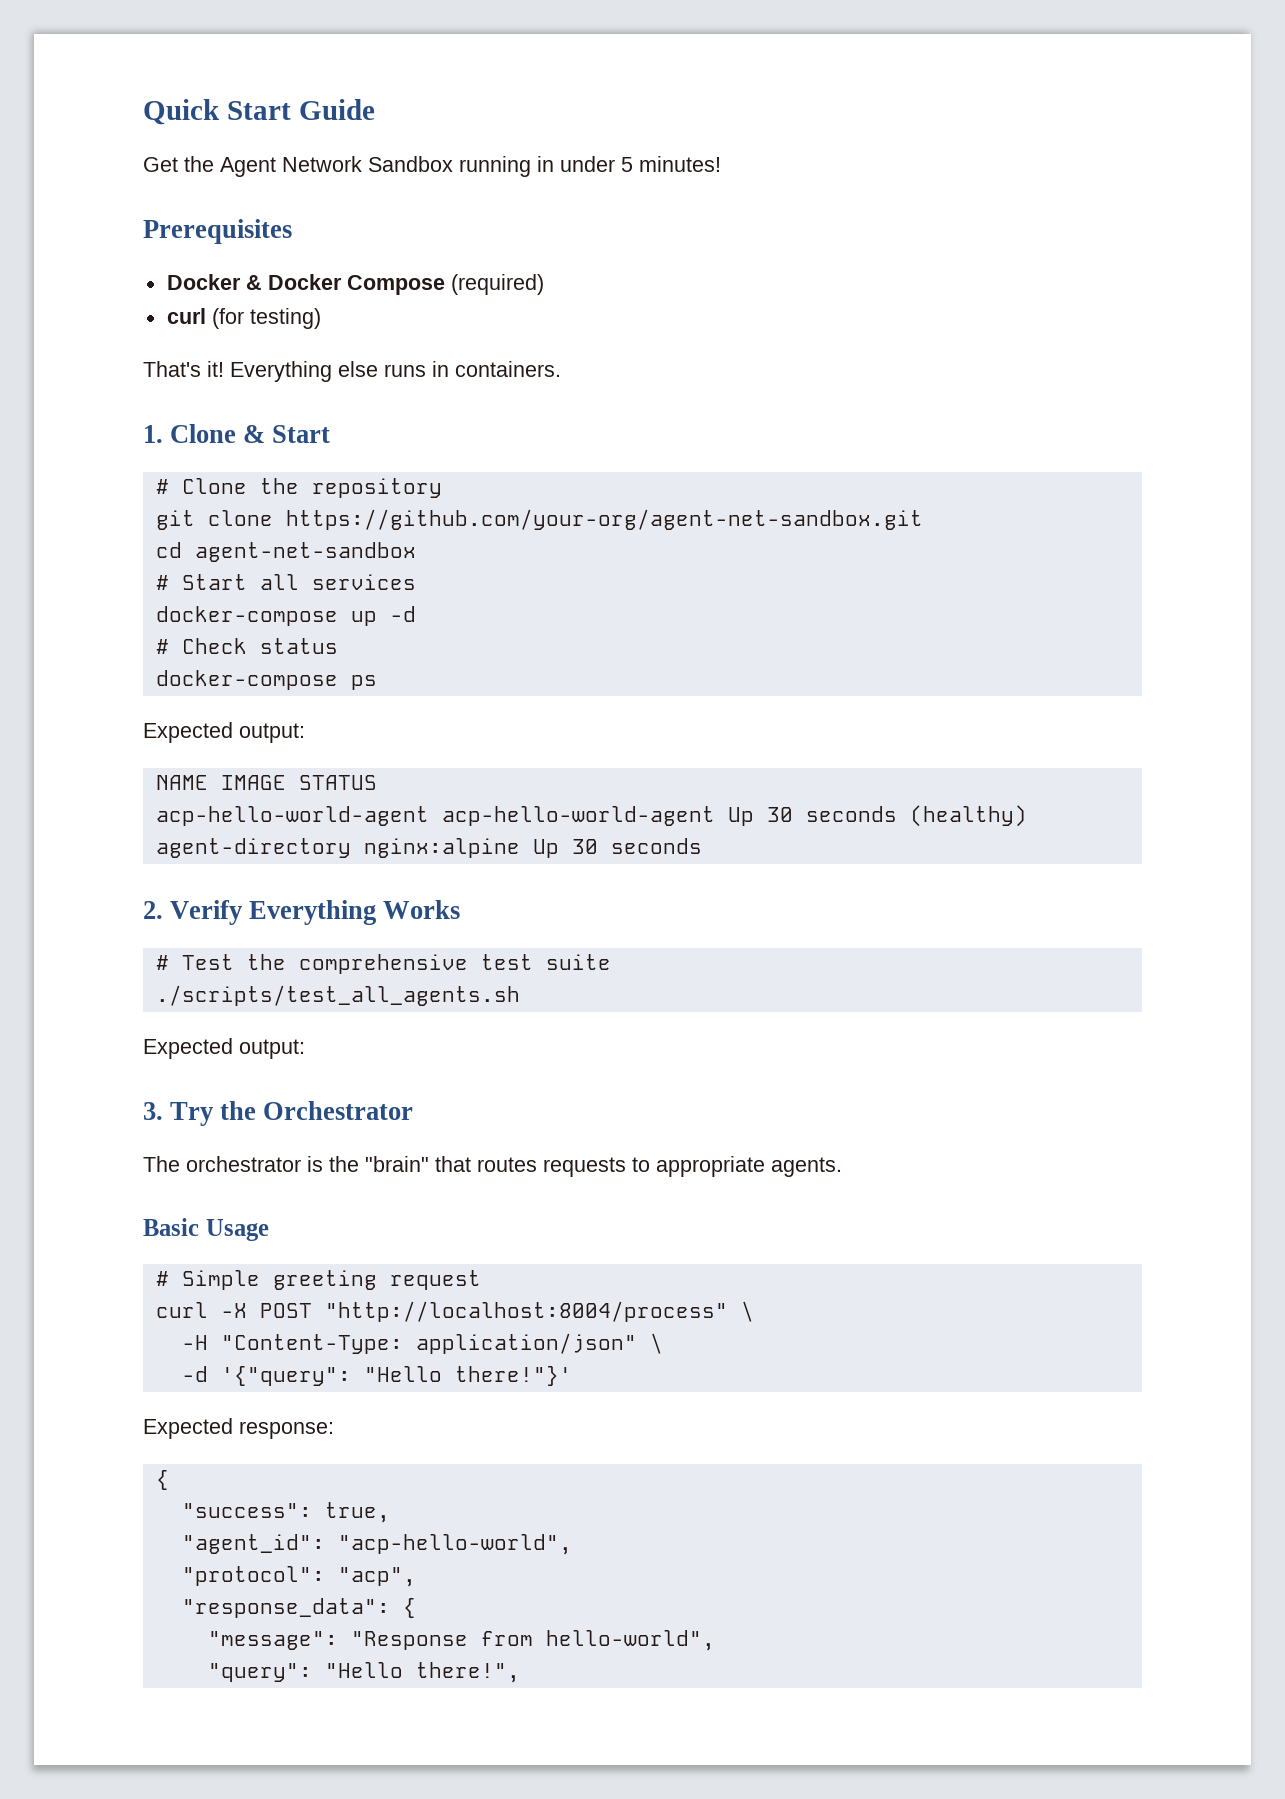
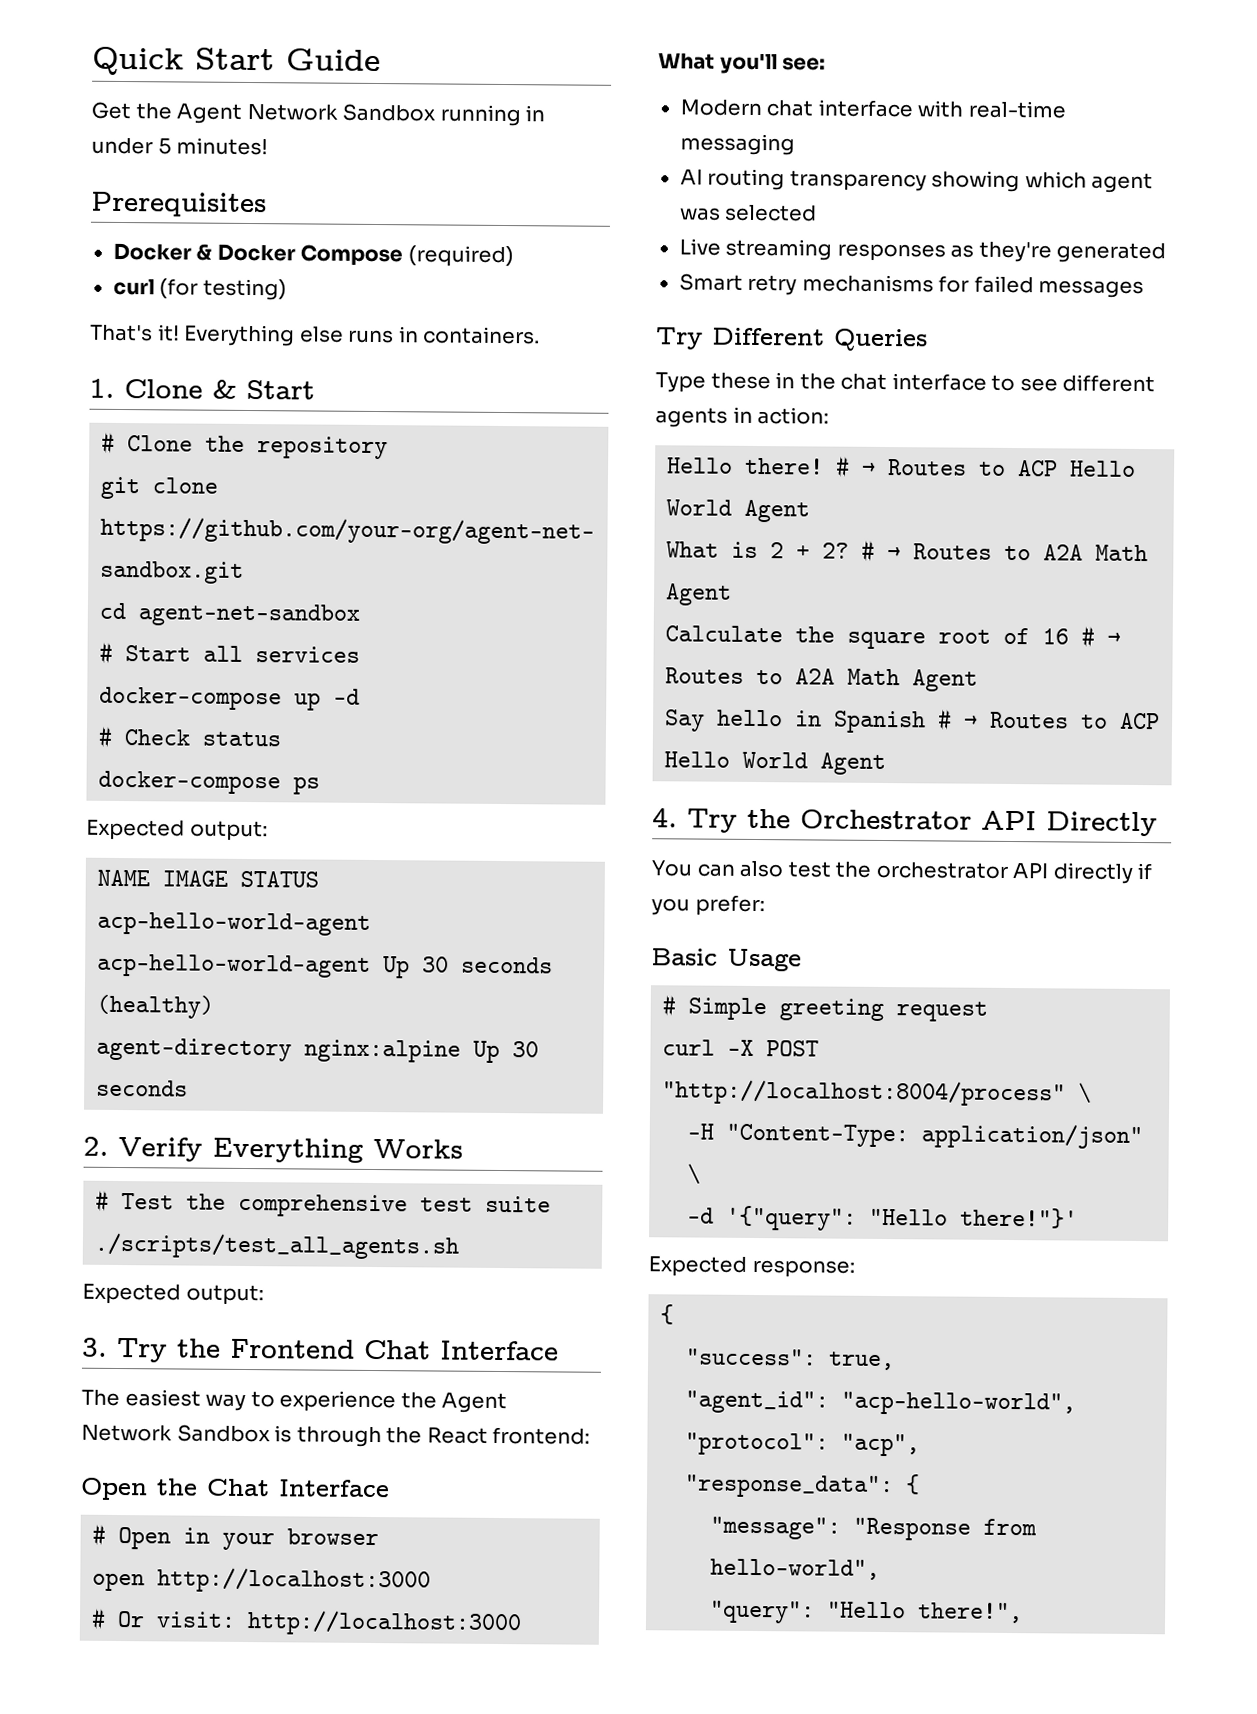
[263,1101,414,1120] [143,1156,842,1177] Orchestrator // The orchestrator is the "brain" that routes requests to appropriate agents. -> [230,1338,559,1361] [81,1389,508,1414] [81,1424,591,1448] [80,1477,390,1501] [92,1523,380,1551] [92,1567,432,1594] [91,1607,523,1637] [658,53,827,75] [679,99,1066,119] [679,133,795,156] [679,168,1154,194] [679,204,818,222] [678,238,1167,264] [678,273,1145,299] [655,327,928,352] [655,372,1156,393] [655,406,830,428] [667,455,1137,478] [666,499,811,523] [666,539,1149,562] [665,583,733,606] [665,625,1122,650] [665,667,979,692] [664,708,1161,734] [664,751,887,776] [652,808,1158,837] [651,860,1153,884] [651,894,765,917] Frontend Chat Interface // The easiest way to experience the Agent Network Sandbox is through the React frontend: // Open the Chat Interface // # Open in your browser // open http://localhost:3000 // # Or visit: http://localhost:3000 // What you'll see: // Modern chat interface with real-time messaging // AI routing transparency showing which agent was selected // Live streaming responses as they're generated // Smart retry mechanisms for failed messages // Try Different Queries // Type these in the chat interface to see different agents in action: // Hello there! # → Routes to ACP Hello World Agent // What is 2 + 2? # → Routes to A2A Math Agent // Calculate the square root of 16 # → Routes to A2A Math Agent // Say hello in Spanish # → Routes to ACP Hello World Agent // 4. Try the Orchestrator API Directly // You can also test the orchestrator API directly if you prefer:

